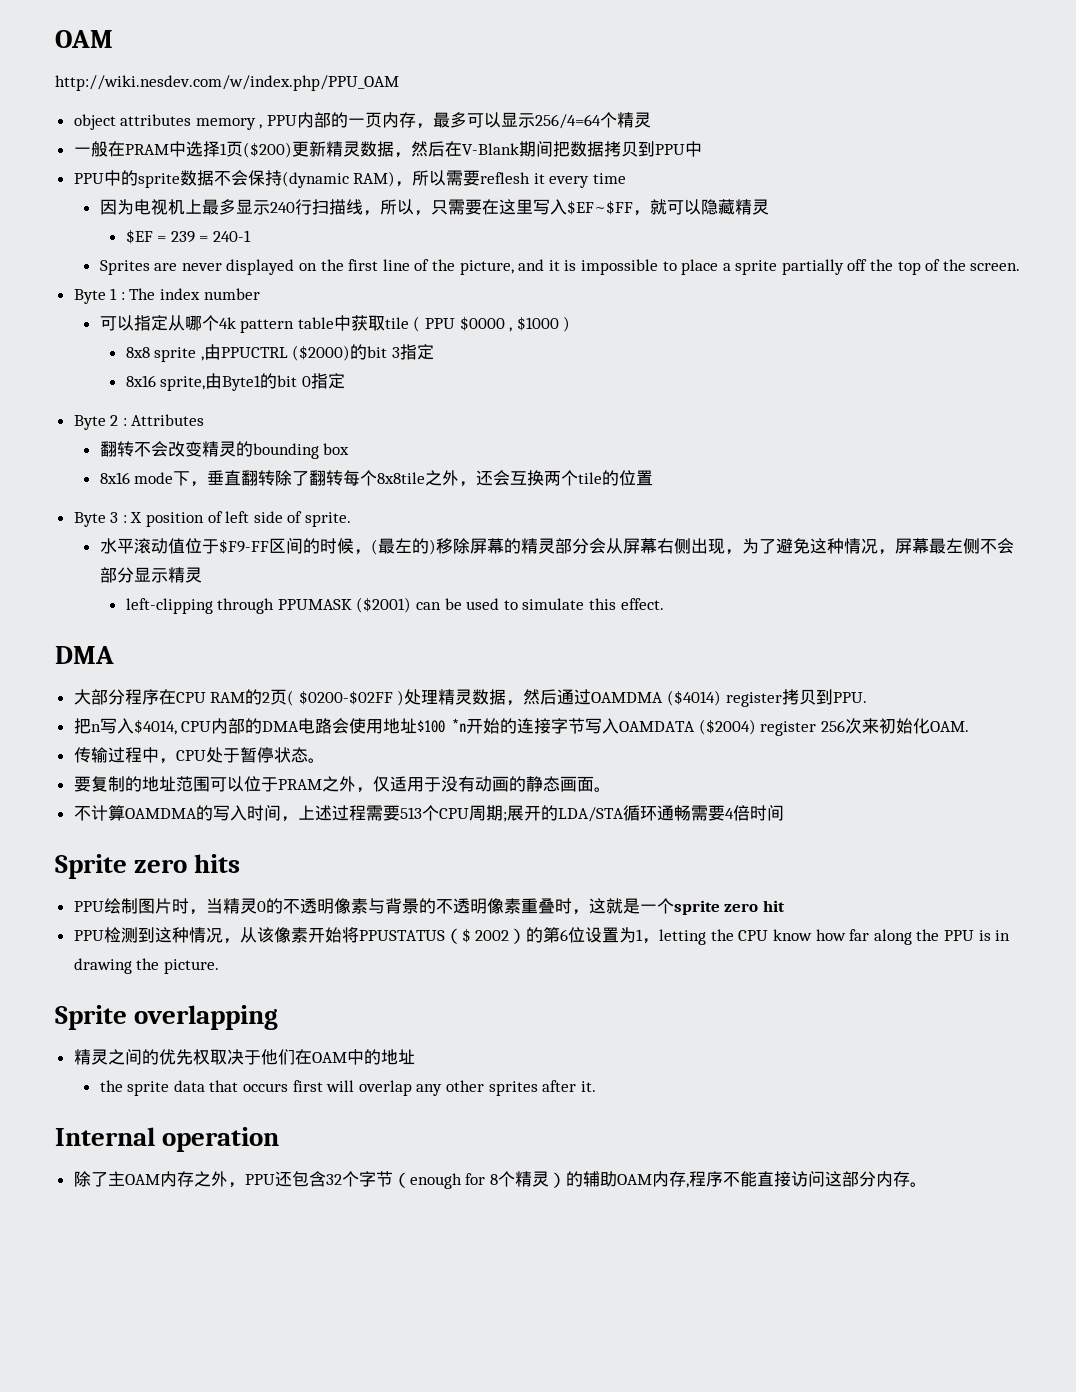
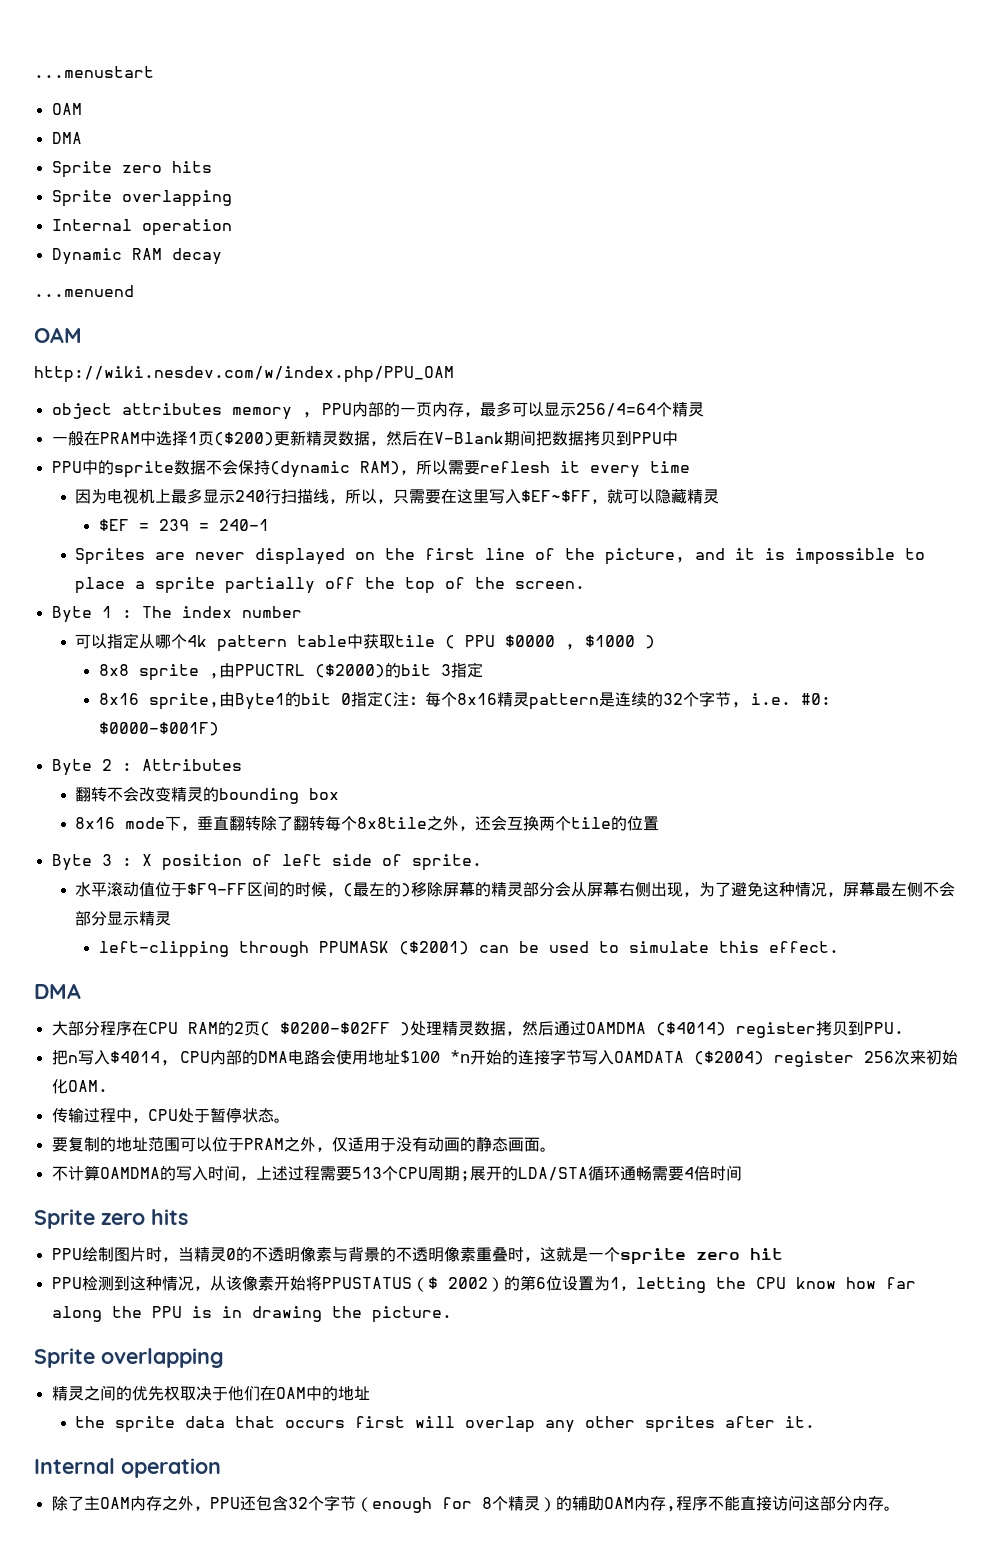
(55, 39) none -> [34,66,154,78] [51,103,82,115] [51,132,82,144] [51,161,212,178] [51,190,232,207] [51,219,232,236] [51,248,222,265] [34,285,134,297] ...menustart // OAM // DMA // Sprite zero hits // Sprite overlapping // Internal operation // Dynamic RAM decay // ...menuend //
(345, 381) none -> [382,691,831,710] [98,722,219,736] (注：每个8x16精灵pattern是连续的32个字节, i.e. #0: $0000-$001F)

